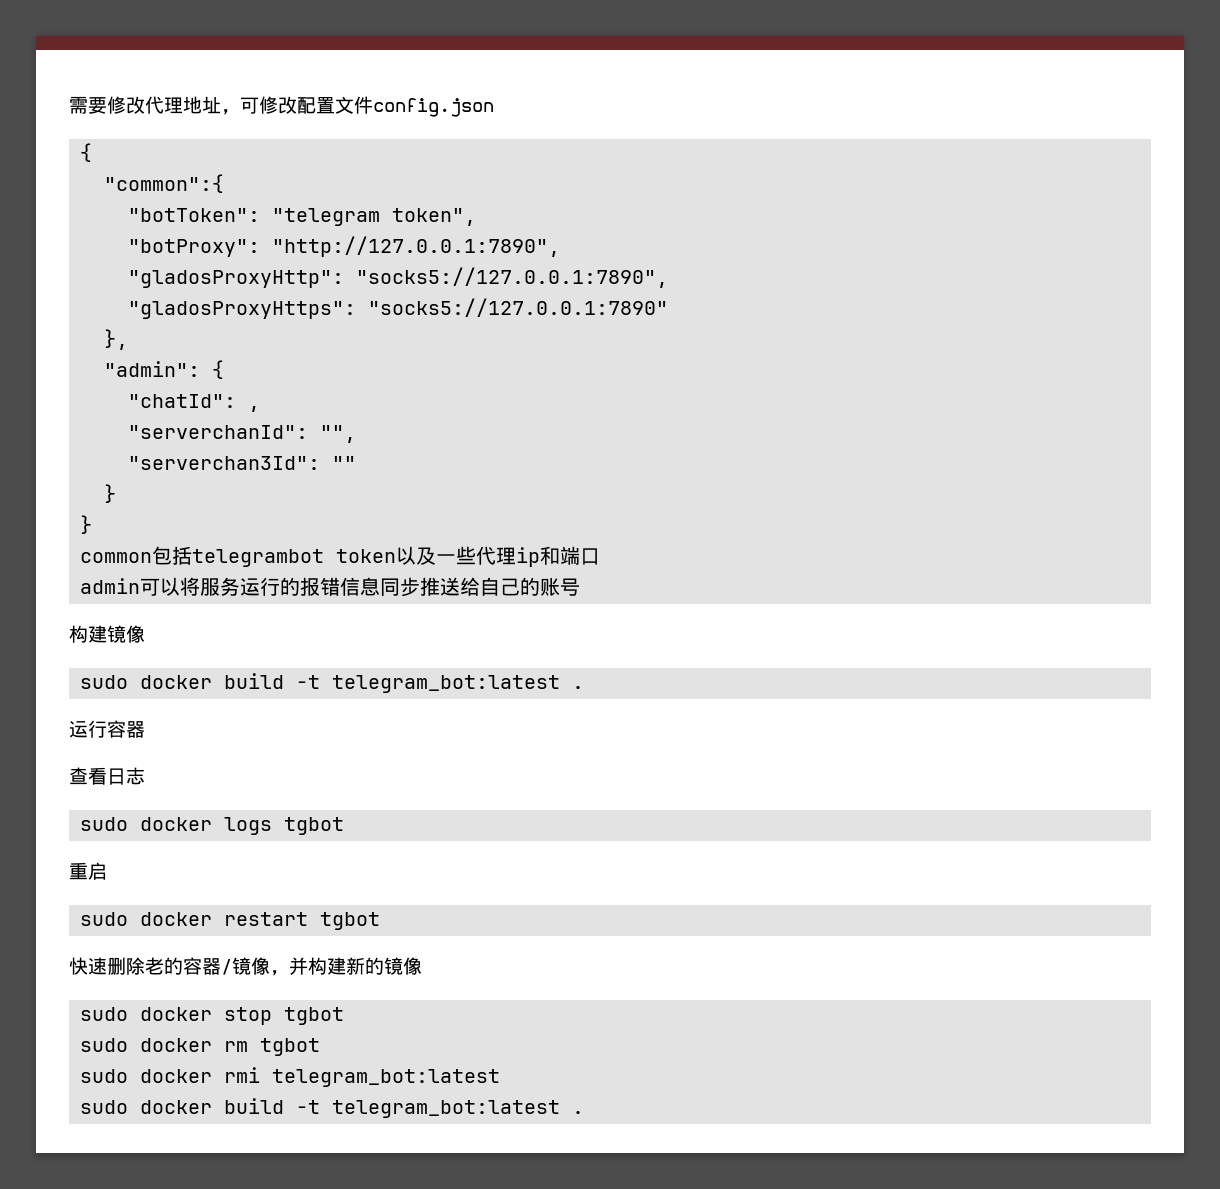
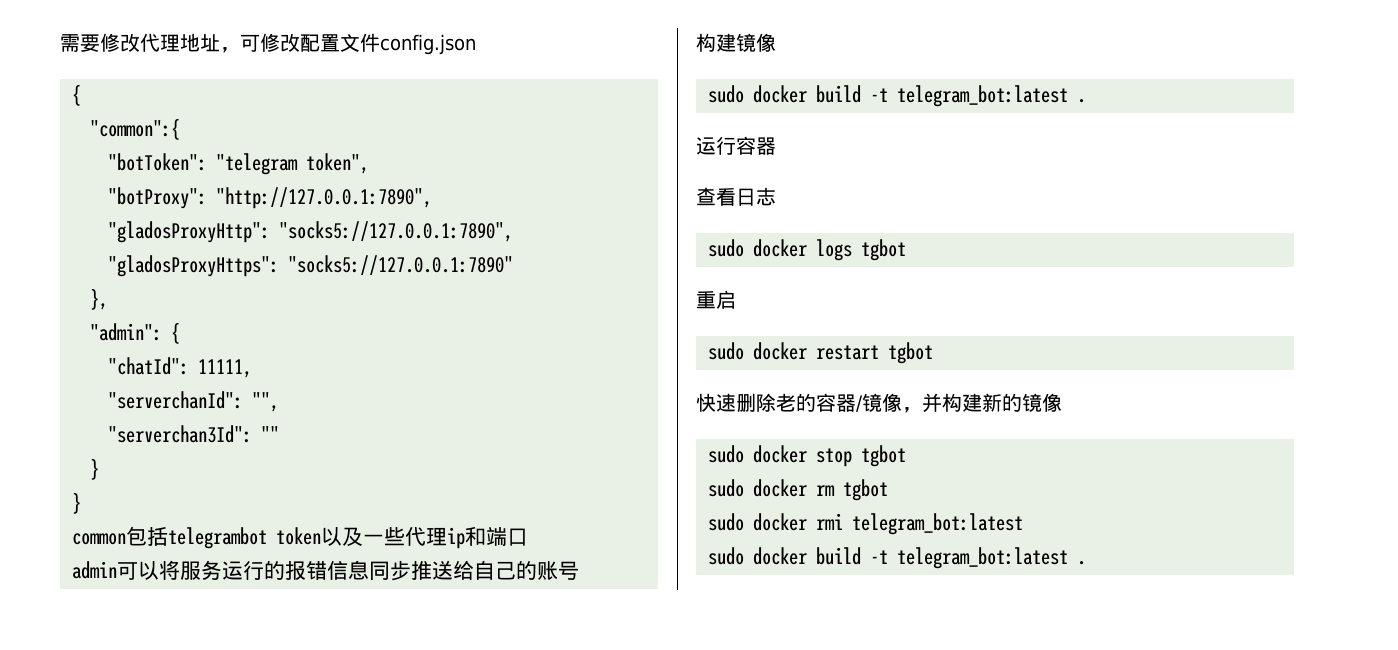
[248,406,261,412] , -> [198,359,252,378] 11111,

